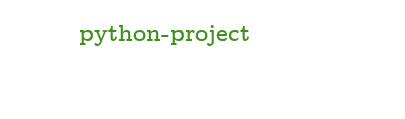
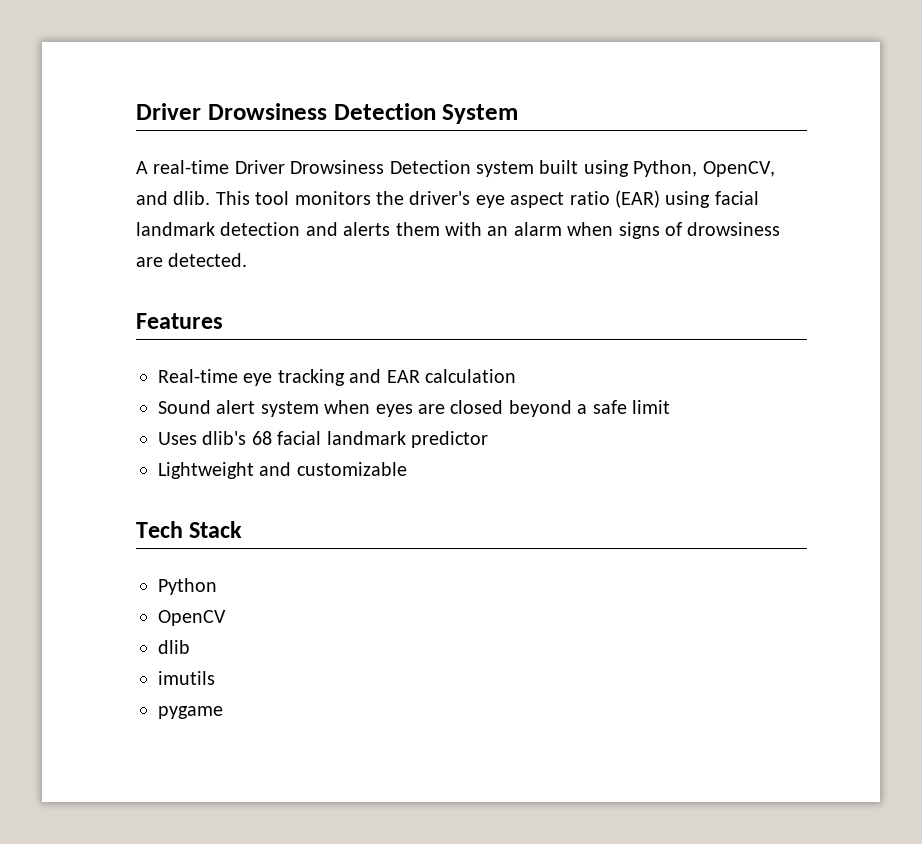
[79,25,250,46] python-project -> [136,103,519,124] [136,160,775,177] [136,190,759,208] [136,222,781,239] [136,253,248,267] [136,313,223,329] [158,369,516,386] [158,400,670,417] [158,431,488,448] [158,462,407,479] [136,521,243,538] [158,578,217,595] [158,610,226,626] [158,640,190,654] [158,671,215,685] [158,706,223,719] Driver Drowsiness Detection System // A real-time Driver Drowsiness Detection system built using Python, OpenCV, and dlib. This tool monitors the driver's eye aspect ratio (EAR) using facial landmark detection and alerts them with an alarm when signs of drowsiness are detected. // Features // Real-time eye tracking and EAR calculation // Sound alert system when eyes are closed beyond a safe limit // Uses dlib's 68 facial landmark predictor // Lightweight and customizable // Tech Stack // Python // OpenCV // dlib // imutils // pygame

